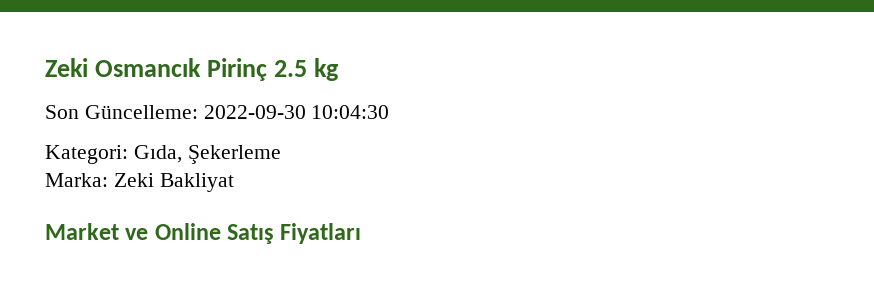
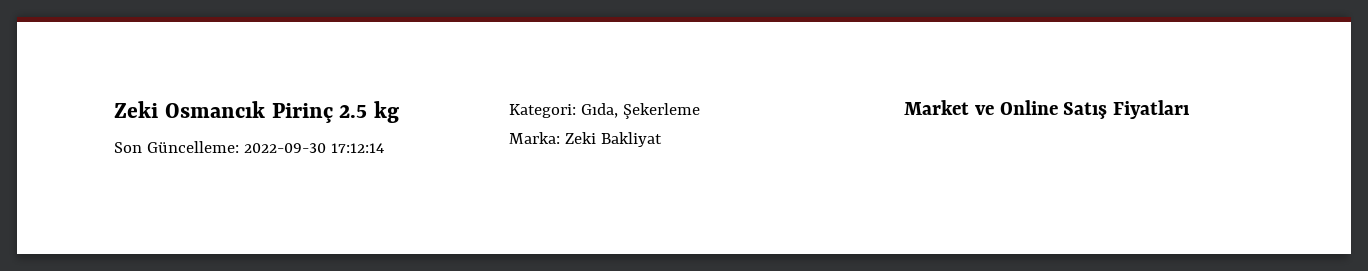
[311,105,390,119] 10:04:30 -> [330,143,384,153] 17:12:14

